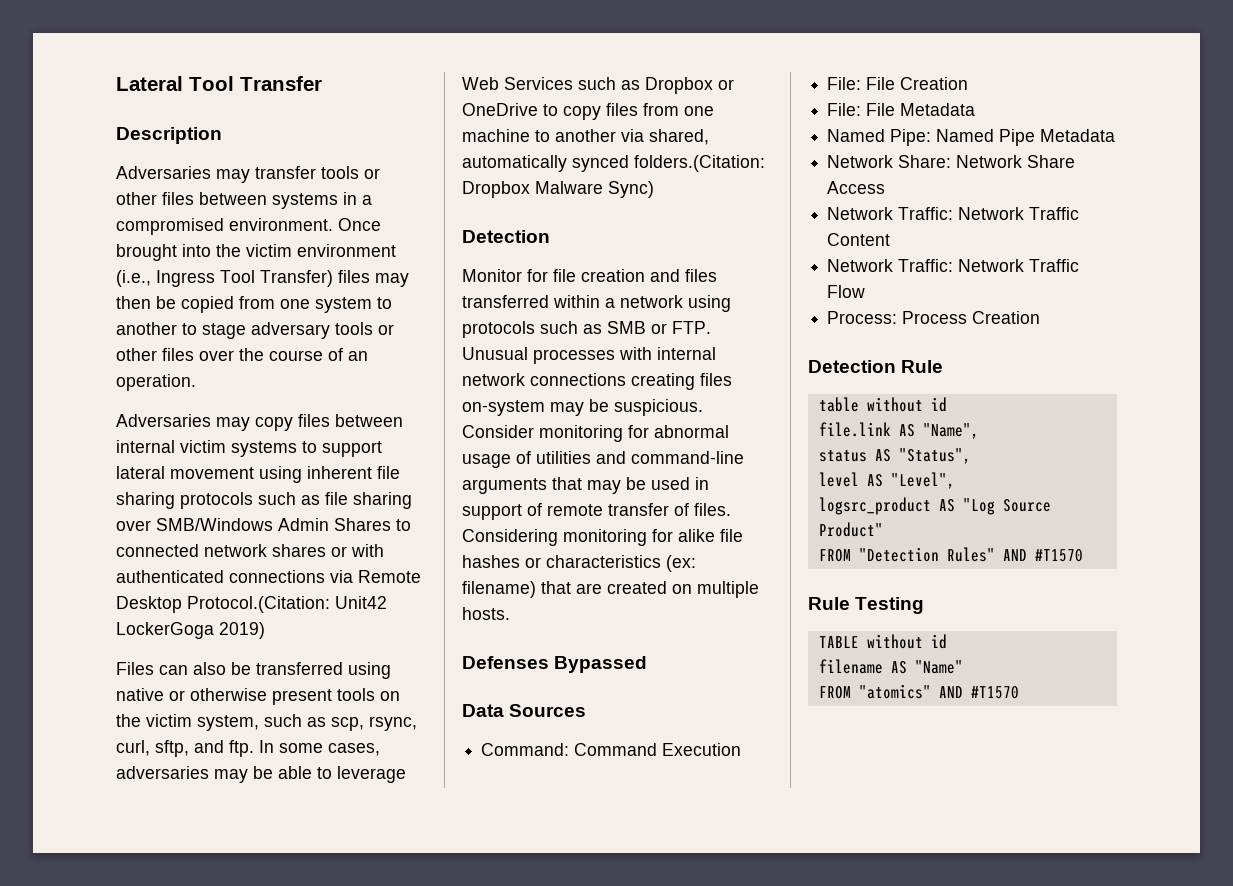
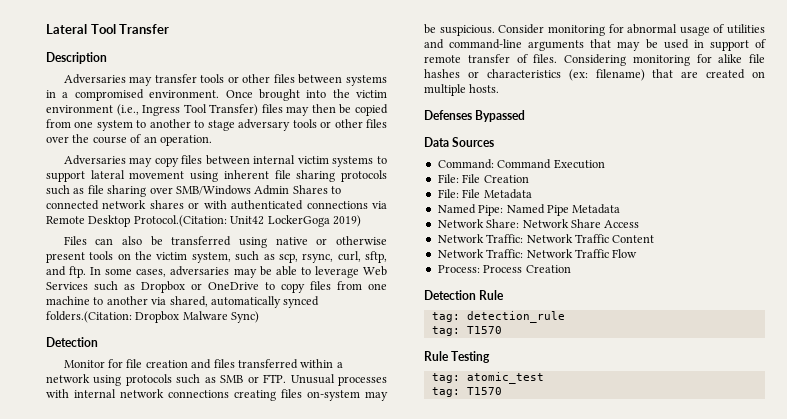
[818,397,947,412] [818,422,979,439] [818,448,971,464] [818,472,955,489] [818,497,1051,515] [818,522,883,537] [818,547,1083,562] [808,597,925,614] [818,634,947,649] [818,659,963,674] [818,684,1019,699] table without id // file.link AS "Name", // status AS "Status", // level AS "Level", // logsrc_product AS "Log Source Product" // FROM "Detection Rules" AND #T1570 // Rule Testing // TABLE without id // filename AS "Name" // FROM "atomics" AND #T1570 -> [431,311,565,323] [431,326,502,336] [424,351,491,363] [431,372,544,384] [431,387,502,397] tag: detection_rule // tag: T1570 // Rule Testing // tag: atomic_test // tag: T1570

